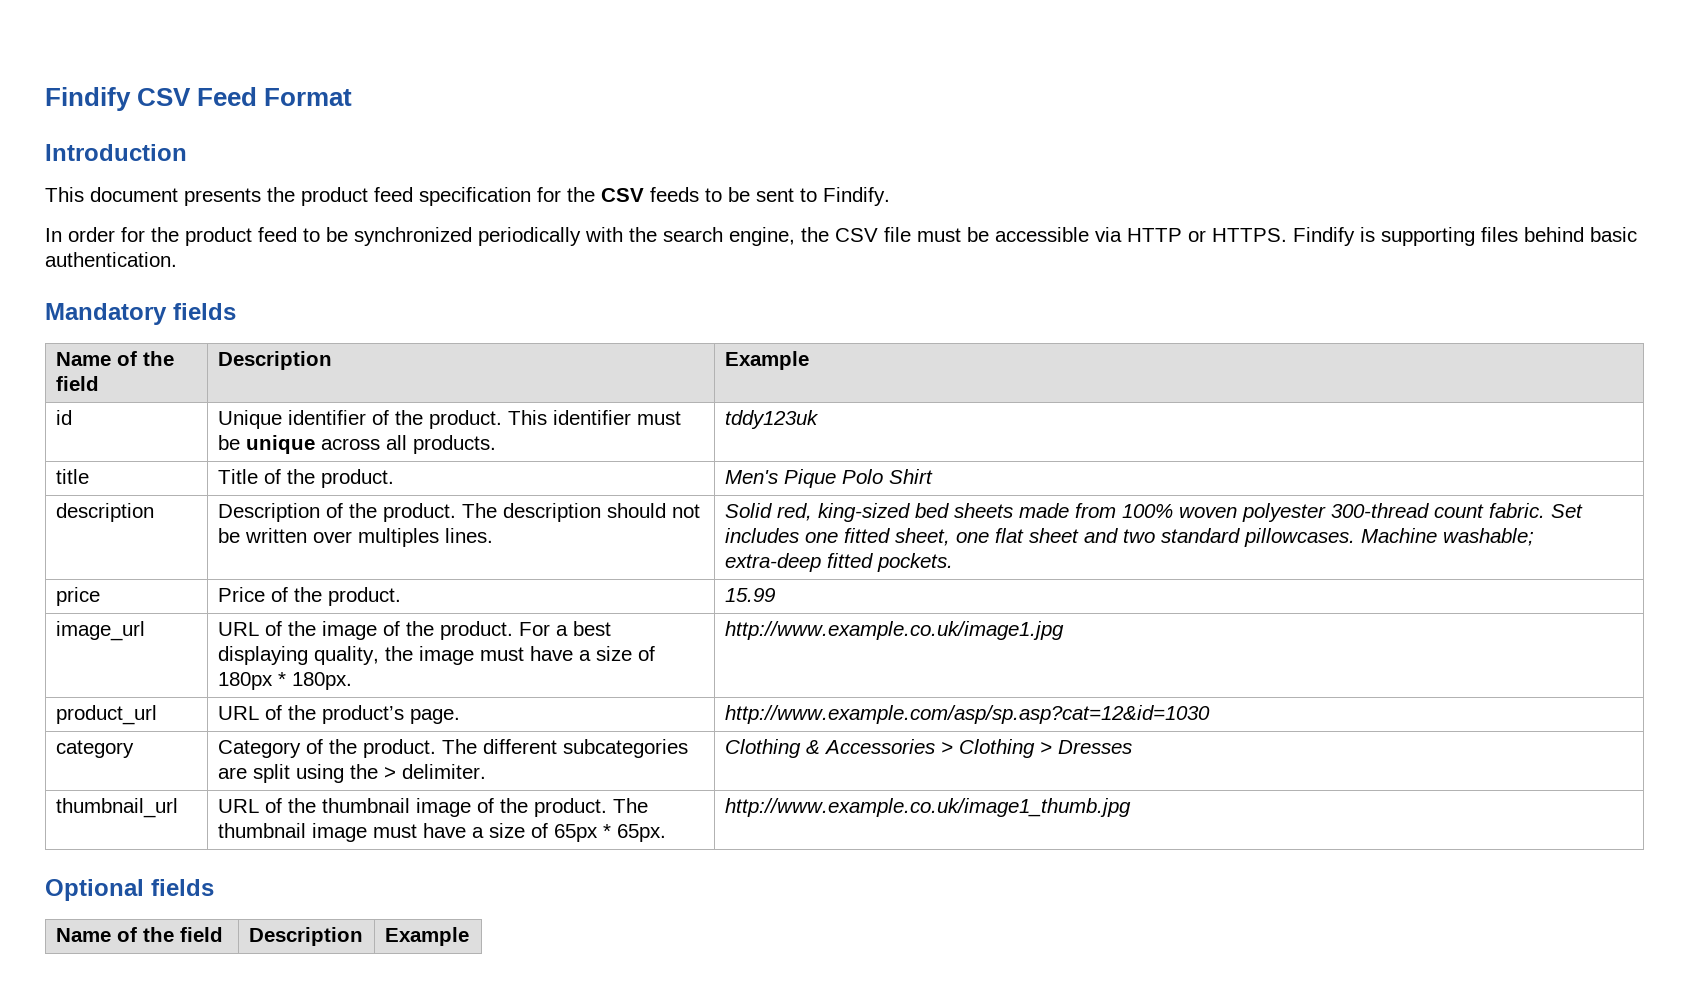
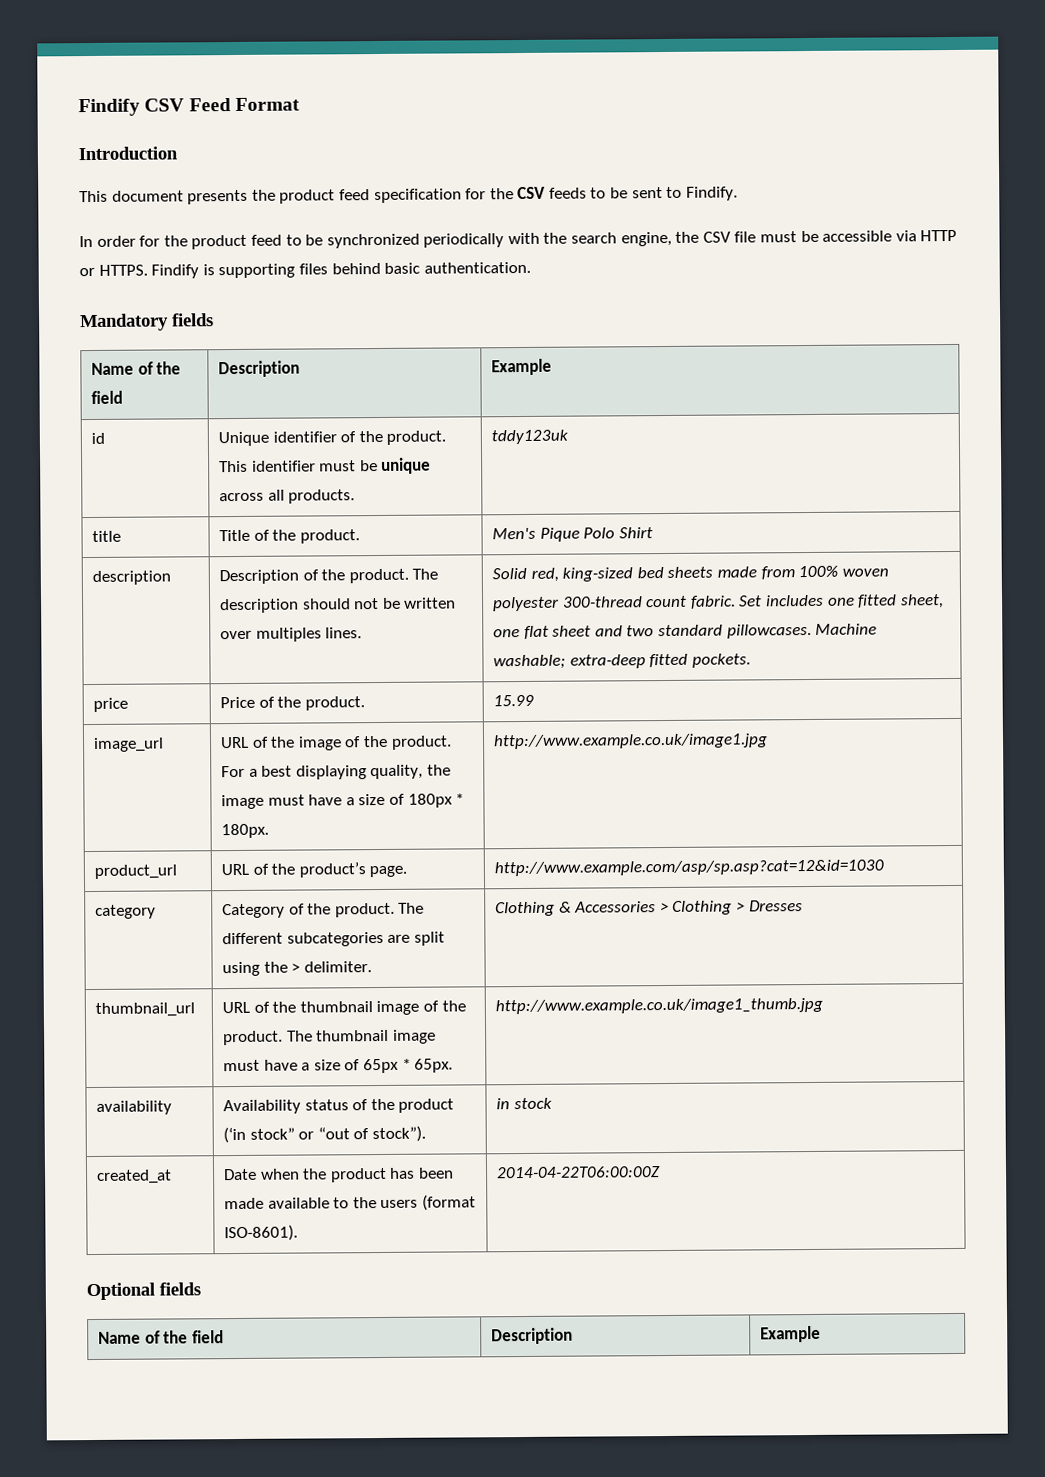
(1131, 807) none -> [96,1100,173,1115] [223,1098,455,1115] [223,1125,427,1144] [496,1097,552,1110] [97,1169,173,1184] [223,1167,455,1183] [224,1194,477,1211] [224,1224,299,1242] [496,1166,662,1179] // availability | Availability status of the product (‘in stock” or “out of stock”). | in stock // created_at | Date when the product has been made available to the users (format ISO-8601). | 2014-04-22T06:00:00Z

